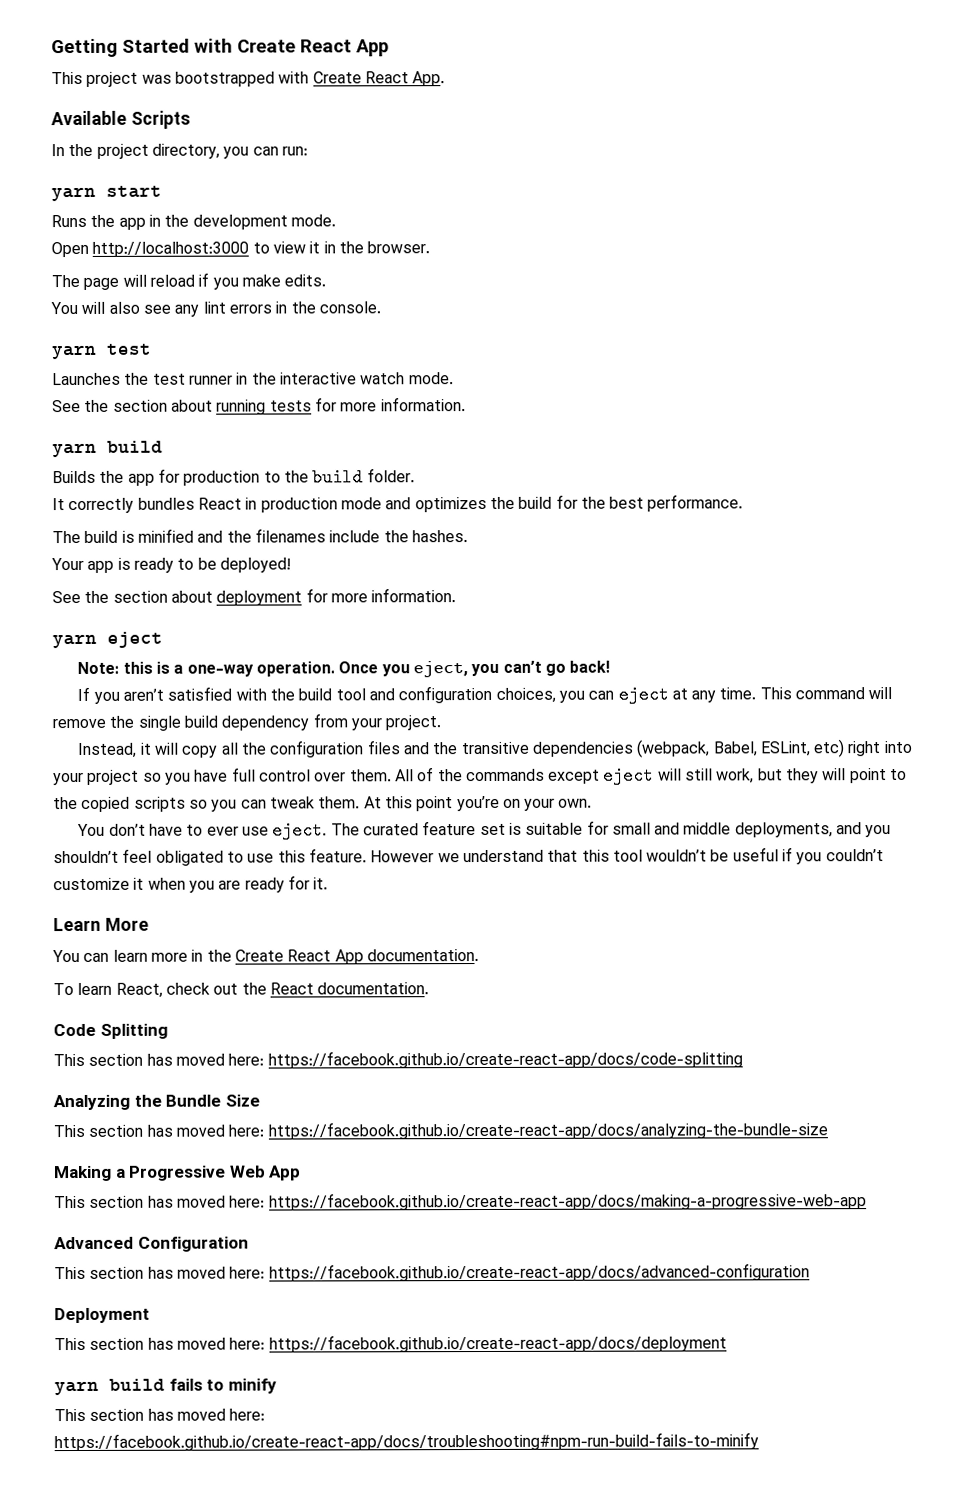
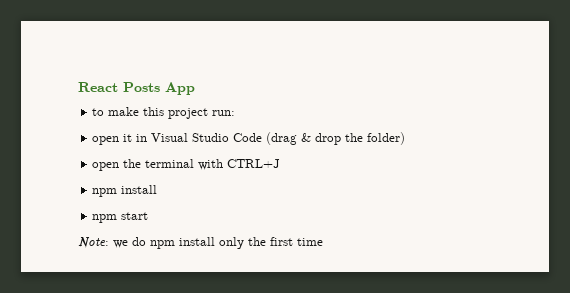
[51,38,389,58] [51,71,446,87] [51,110,191,129] [51,143,308,159] [51,185,162,202] [51,214,336,230] [51,241,431,258] [51,272,327,290] [50,301,381,317] [51,343,152,360] [52,372,454,386] [52,397,466,415] [52,440,163,458] [52,468,415,487] [52,494,744,514] [52,528,468,544] [51,557,291,573] [52,588,457,606] [52,631,163,649] [77,660,611,678] [77,685,893,704] [52,713,442,731] [77,739,912,758] [53,766,908,786] [53,795,593,812] [77,820,892,840] [53,847,884,866] [53,875,329,893] [53,917,149,932] [52,949,479,965] [53,982,430,998] [53,1023,168,1039] [53,1050,743,1069] [53,1094,260,1111] [53,1121,828,1140] [54,1165,302,1182] [54,1192,867,1211] [54,1236,249,1252] [54,1263,810,1282] [54,1307,150,1324] [54,1334,727,1353] [54,1378,277,1396] [54,1408,266,1422] [54,1432,759,1452] Getting Started with Create React App // This project was bootstrapped with Create React App. // Available Scripts // In the project directory, you can run: // yarn start // Runs the app in the development mode. // Open http://localhost:3000 to view it in the browser. // The page will reload if you make edits. // You will also see any lint errors in the console. // yarn test // Launches the test runner in the interactive watch mode. // See the section about running tests for more information. // yarn build // Builds the app for production to the build folder. // It correctly bundles React in production mode and optimizes the build for the best performance. // The build is minified and the filenames include the hashes. // Your app is ready to be deployed! // See the section about deployment for more information. // yarn eject // Note: this is a one-way operation. Once you eject, you can’t go back! // If you aren’t satisfied with the build tool and configuration choices, you can eject at any time. This command will remove the single build dependency from your project. // Instead, it will copy all the configuration files and the transitive dependencies (webpack, Babel, ESLint, etc) right into your project so you have full control over them. All of the commands except eject will still work, but they will point to the copied scripts so you can tweak them. At this point you’re on your own. // You don’t have to ever use eject. The curated feature set is suitable for small and middle deployments, and you shouldn’t feel obligated to use this feature. However we understand that this tool wouldn’t be useful if you couldn’t customize it when you are ready for it. // Learn More // You can learn more in the Create React App documentation. // To learn React, check out the React documentation. // Code Splitting // This section has moved here: https://facebook.github.io/create-react-app/docs/code-splitting // Analyzing the Bundle Size // This section has moved here: https://facebook.github.io/create-react-app/docs/analyzing-the-bundle-size // Making a Progressive Web App // This section has moved here: https://facebook.github.io/create-react-app/docs/making-a-progressive-web-app // Advanced Configuration // This section has moved here: https://facebook.github.io/create-react-app/docs/advanced-configuration // Deployment // This section has moved here: https://facebook.github.io/create-react-app/docs/deployment // yarn build fails to minify // This section has moved here: https://facebook.github.io/create-react-app/docs/troubleshooting#npm-run-build-fails-to-minify -> [78,82,195,95] [92,107,236,119] [92,132,406,145] [92,159,281,171] [92,185,158,197] [92,212,149,223] [78,237,323,249] React Posts App // to make this project run: // open it in Visual Studio Code (drag & drop the folder) // open the terminal with CTRL+J // npm install // npm start // Note: we do npm install only the first time

